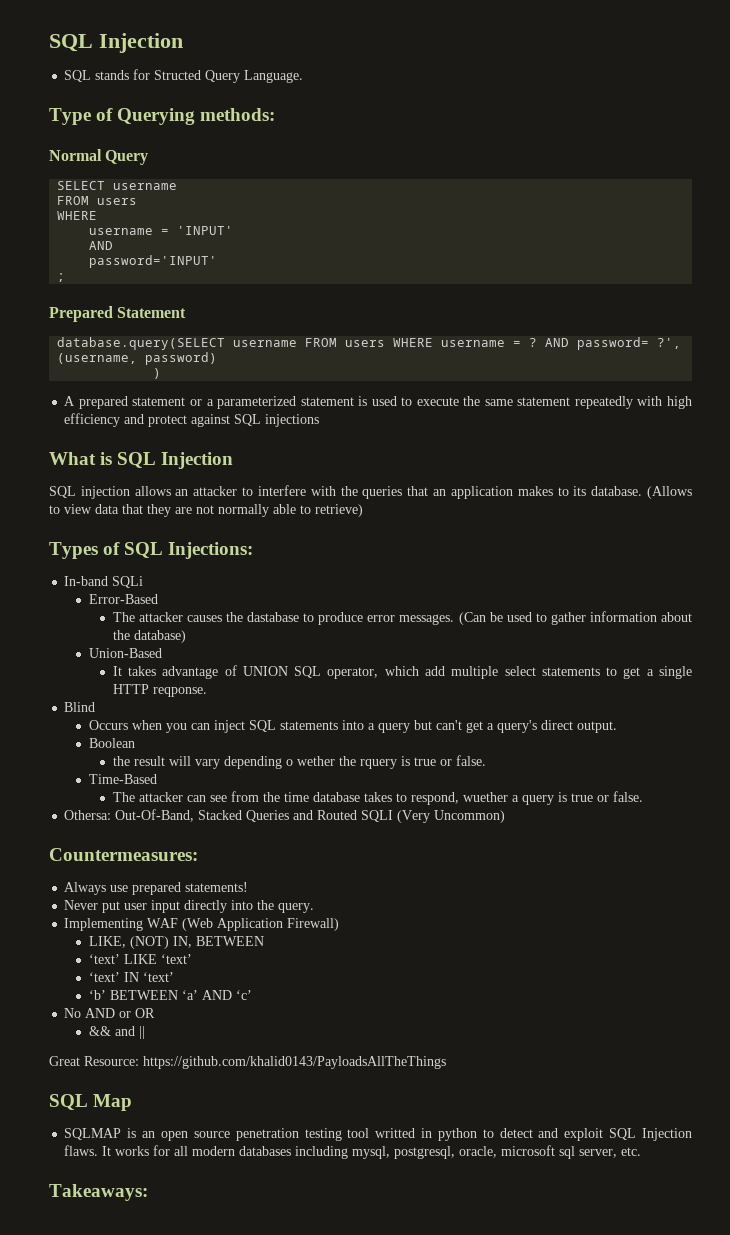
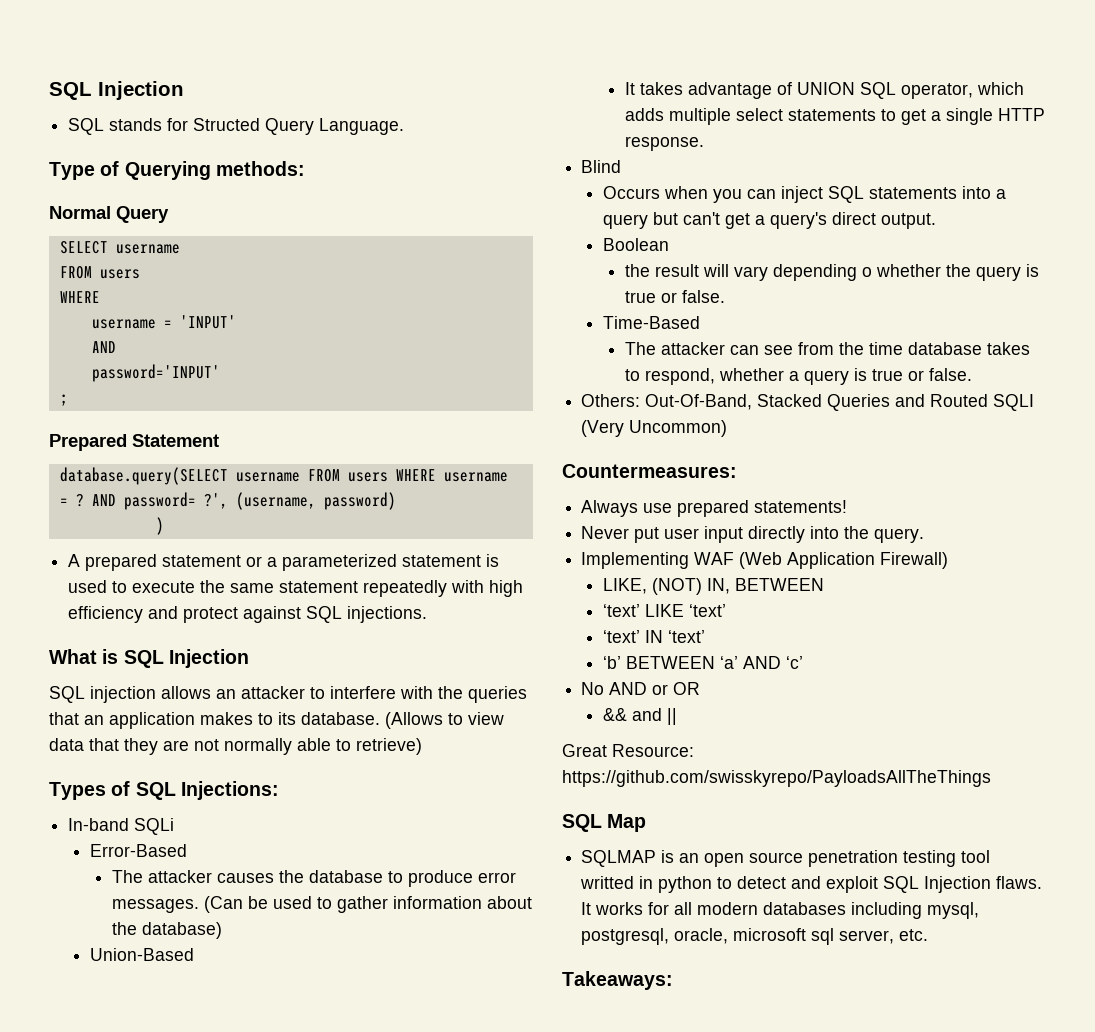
[265,414,320,427] injections -> [347,606,428,623] injections.
[247,612,300,622] dastabase -> [308,870,383,883] database
[425,666,446,676] add -> [624,108,664,121] adds
[152,687,207,697] reqponse. -> [624,136,704,151] response.
[296,756,397,769] wether the rquery -> [875,264,1021,281] whether the query
[462,792,508,802] wuether -> [718,368,784,381] whether
[64,810,112,820] Othersa: -> [581,394,641,407] Others:
[143,1056,446,1069] https://github.com/khalid0143/PayloadsAllTheThings -> [562,770,991,787] https://github.com/swisskyrepo/PayloadsAllTheThings

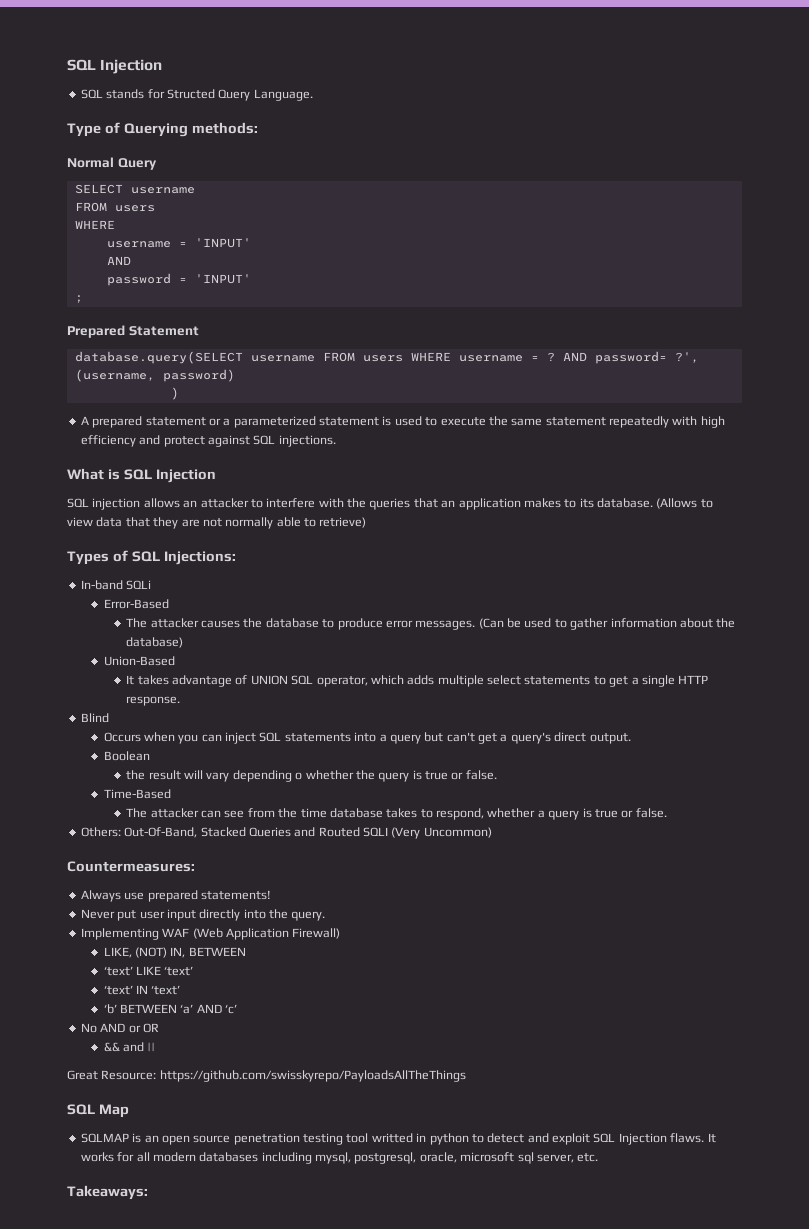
[91,364,220,382] password='INPUT' -> [106,273,251,286] password = 'INPUT'

